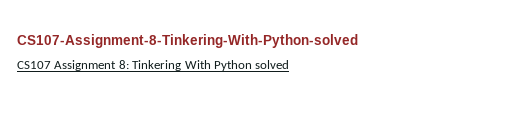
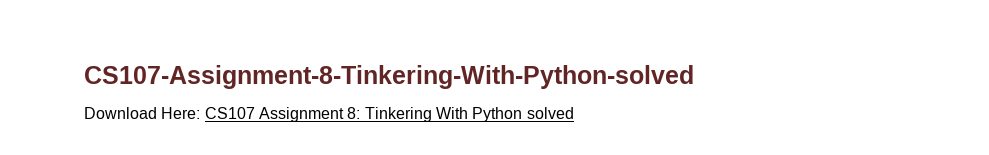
(358, 41) none -> [84,107,201,119] Download Here:

